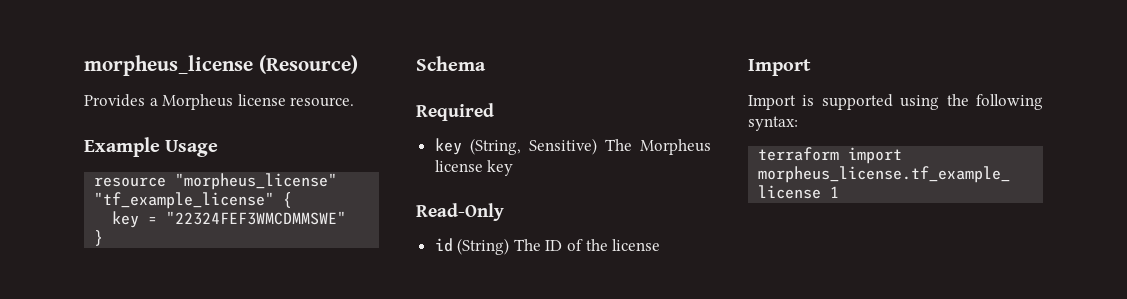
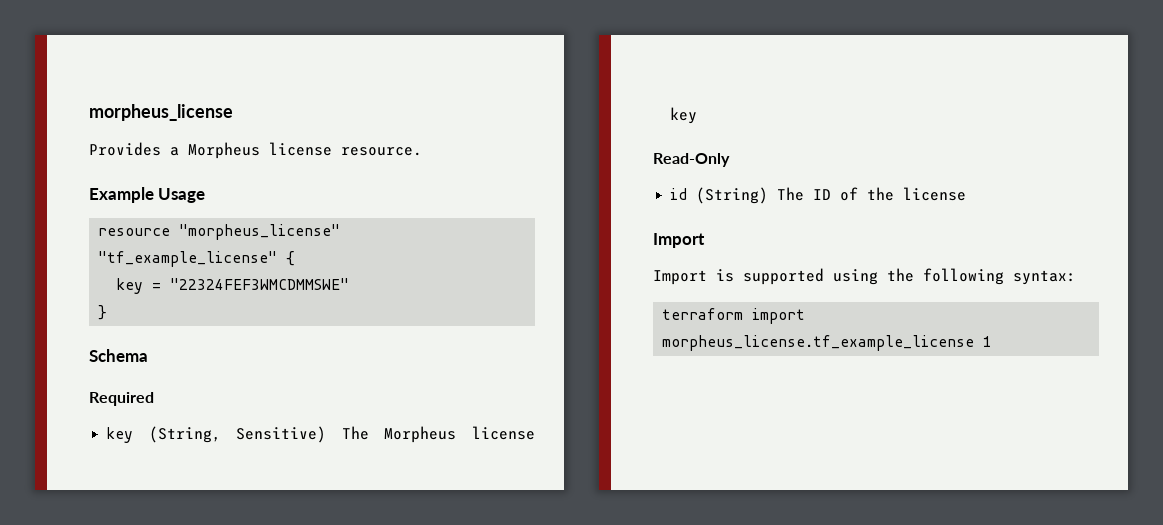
[258,55,358,74] (Resource) -> (233, 112) none

